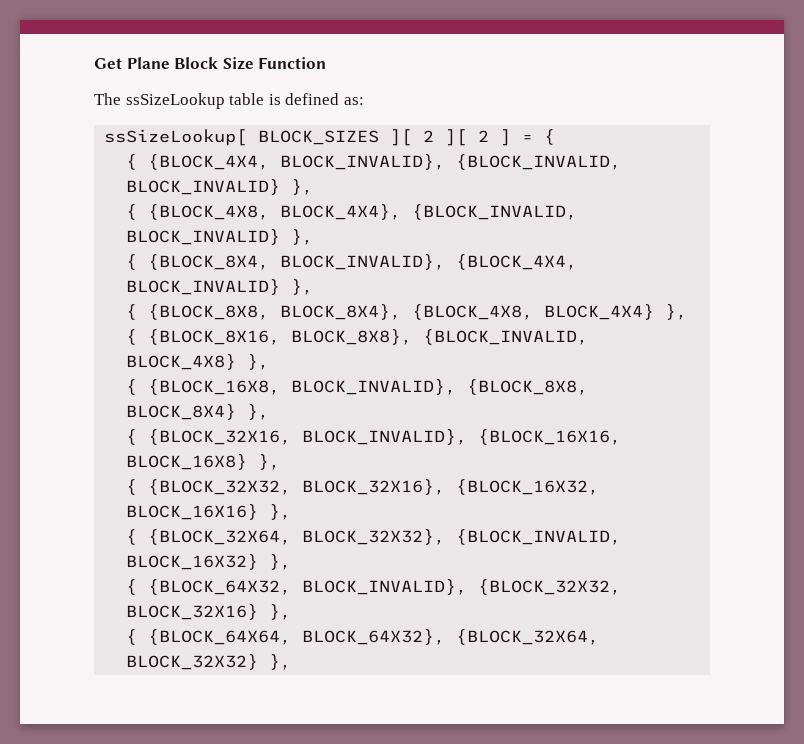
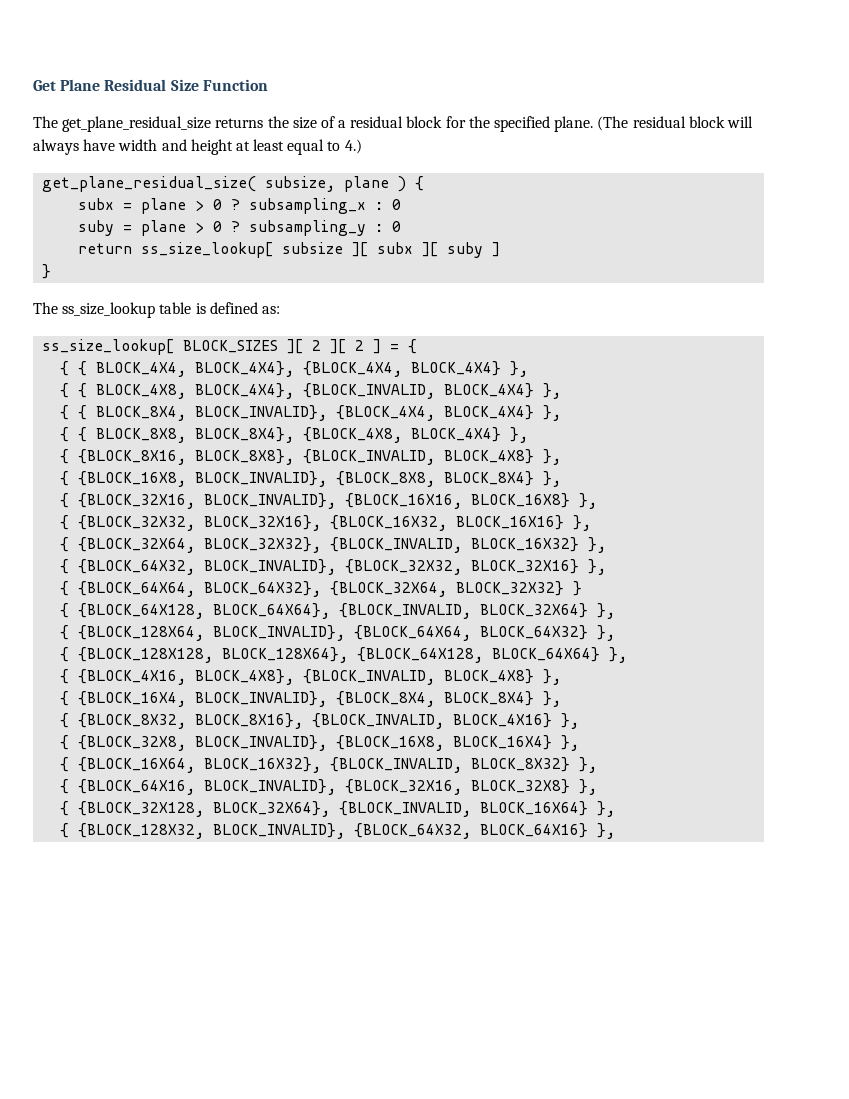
[174,57,219,69] Block -> [104,79,167,91] Residual
[125,93,225,109] ssSizeLookup -> [62,116,753,132] [33,139,362,155] [42,176,425,192] [78,198,402,214] [78,220,402,236] [78,242,501,258] [42,264,52,279] [33,302,156,318] get_plane_residual_size returns the size of a residual block for the specified plane. (The residual block will always have width and height at least equal to 4.) // get_plane_residual_size( subsize, plane ) { // subx = plane > 0 ? subsampling_x : 0 // suby = plane > 0 ? subsampling_y : 0 // return ss_size_lookup[ subsize ][ subx ][ suby ] // } // The ss_size_lookup
[104,129,248,146] ssSizeLookup[ -> [42,339,175,355] ss_size_lookup[
[148,154,622,170] [126,179,314,195] [126,204,270,220] {BLOCK_4X4, BLOCK_INVALID}, {BLOCK_INVALID, BLOCK_INVALID} }, // { {BLOCK_4X8, -> [78,361,529,377] [60,383,187,399] { BLOCK_4X4, BLOCK_4X4}, {BLOCK_4X4, BLOCK_4X4} }, // { { BLOCK_4X8,
[126,229,314,245] [126,254,270,270] BLOCK_INVALID} }, // { {BLOCK_8X4, -> [444,383,562,399] [60,405,187,421] BLOCK_4X4} }, // { { BLOCK_8X4,
[126,279,314,295] [126,304,270,320] BLOCK_INVALID} }, // { {BLOCK_8X8, -> [444,405,562,421] [60,427,187,443] BLOCK_4X4} }, // { { BLOCK_8X8,
(259, 662) none -> [573,581,583,596] [60,603,616,619] [60,625,616,641] [60,647,628,663] [60,669,562,685] [60,691,562,707] [60,713,580,729] [60,735,580,751] [60,757,598,773] [60,779,598,795] [60,801,616,817] [60,823,589,839] } // { {BLOCK_64X128, BLOCK_64X64}, {BLOCK_INVALID, BLOCK_32X64} }, // { {BLOCK_128X64, BLOCK_INVALID}, {BLOCK_64X64, BLOCK_64X32} }, // { {BLOCK_128X128, BLOCK_128X64}, {BLOCK_64X128, BLOCK_64X64} }, // { {BLOCK_4X16, BLOCK_4X8}, {BLOCK_INVALID, BLOCK_4X8} }, // { {BLOCK_16X4, BLOCK_INVALID}, {BLOCK_8X4, BLOCK_8X4} }, // { {BLOCK_8X32, BLOCK_8X16}, {BLOCK_INVALID, BLOCK_4X16} }, // { {BLOCK_32X8, BLOCK_INVALID}, {BLOCK_16X8, BLOCK_16X4} }, // { {BLOCK_16X64, BLOCK_16X32}, {BLOCK_INVALID, BLOCK_8X32} }, // { {BLOCK_64X16, BLOCK_INVALID}, {BLOCK_32X16, BLOCK_32X8} }, // { {BLOCK_32X128, BLOCK_32X64}, {BLOCK_INVALID, BLOCK_16X64} }, // { {BLOCK_128X32, BLOCK_INVALID}, {BLOCK_64X32, BLOCK_64X16}

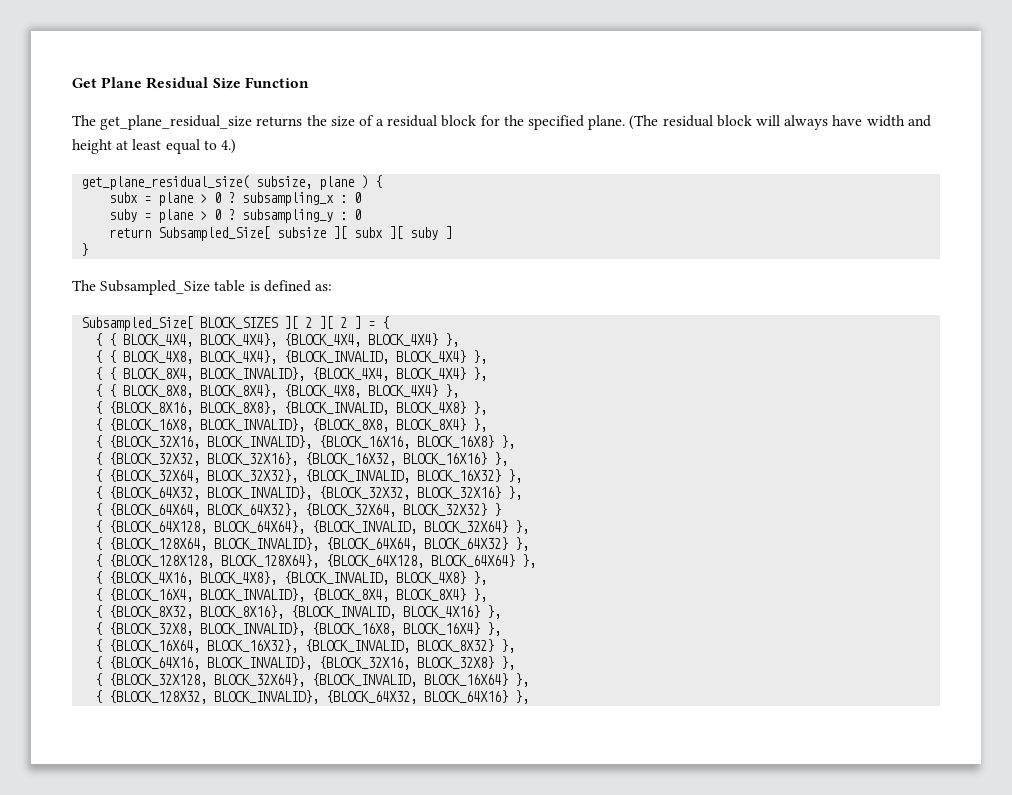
[141,242,274,258] ss_size_lookup[ -> [158,226,271,241] Subsampled_Size[
[62,302,156,318] ss_size_lookup -> [100,280,211,295] Subsampled_Size
[42,339,175,355] ss_size_lookup[ -> [81,316,194,331] Subsampled_Size[

